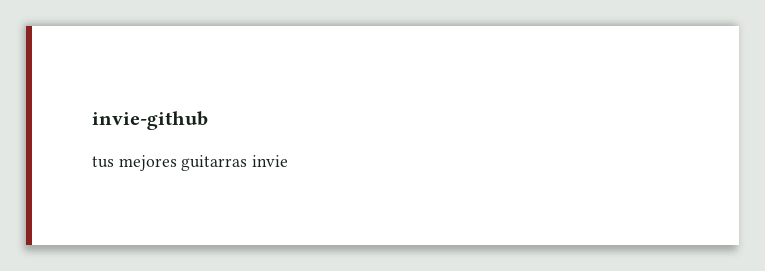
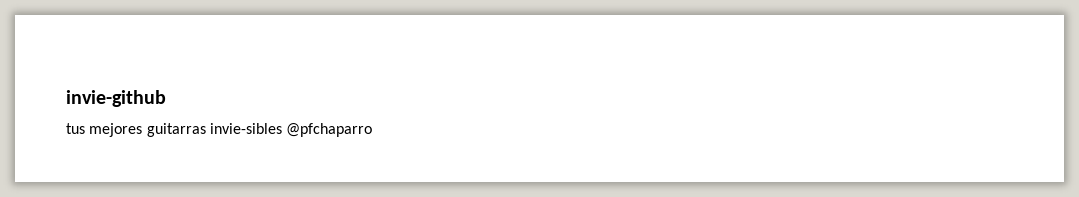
[252,155,289,167] invie -> [209,123,373,137] invie-sibles @pfchaparro

